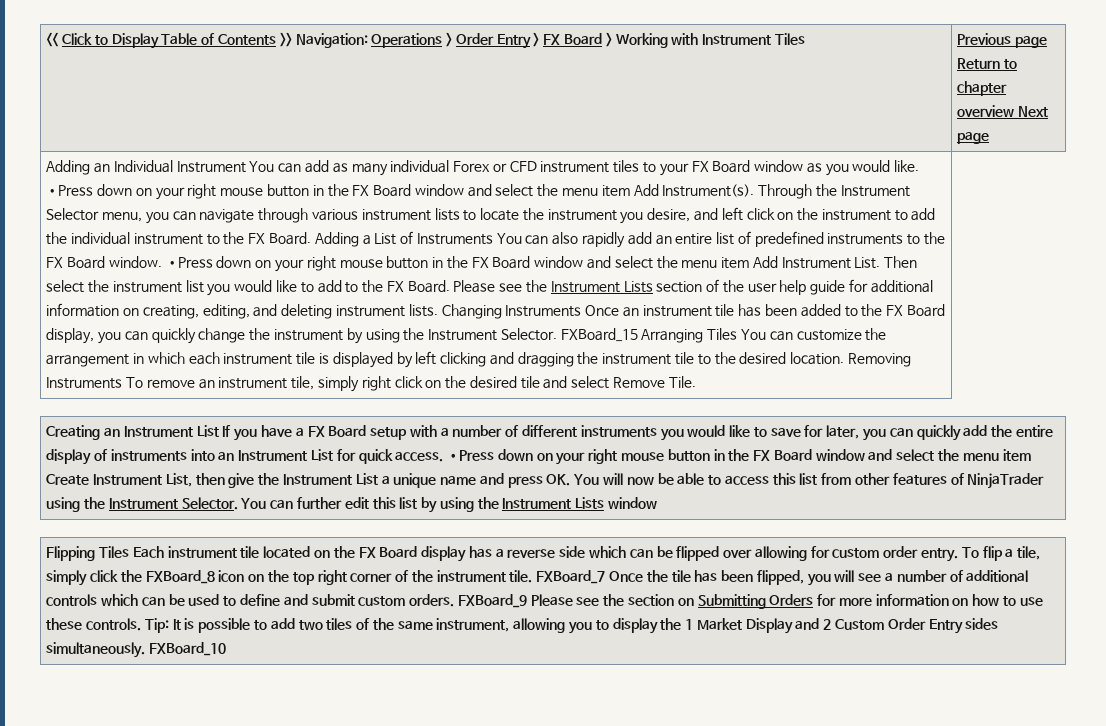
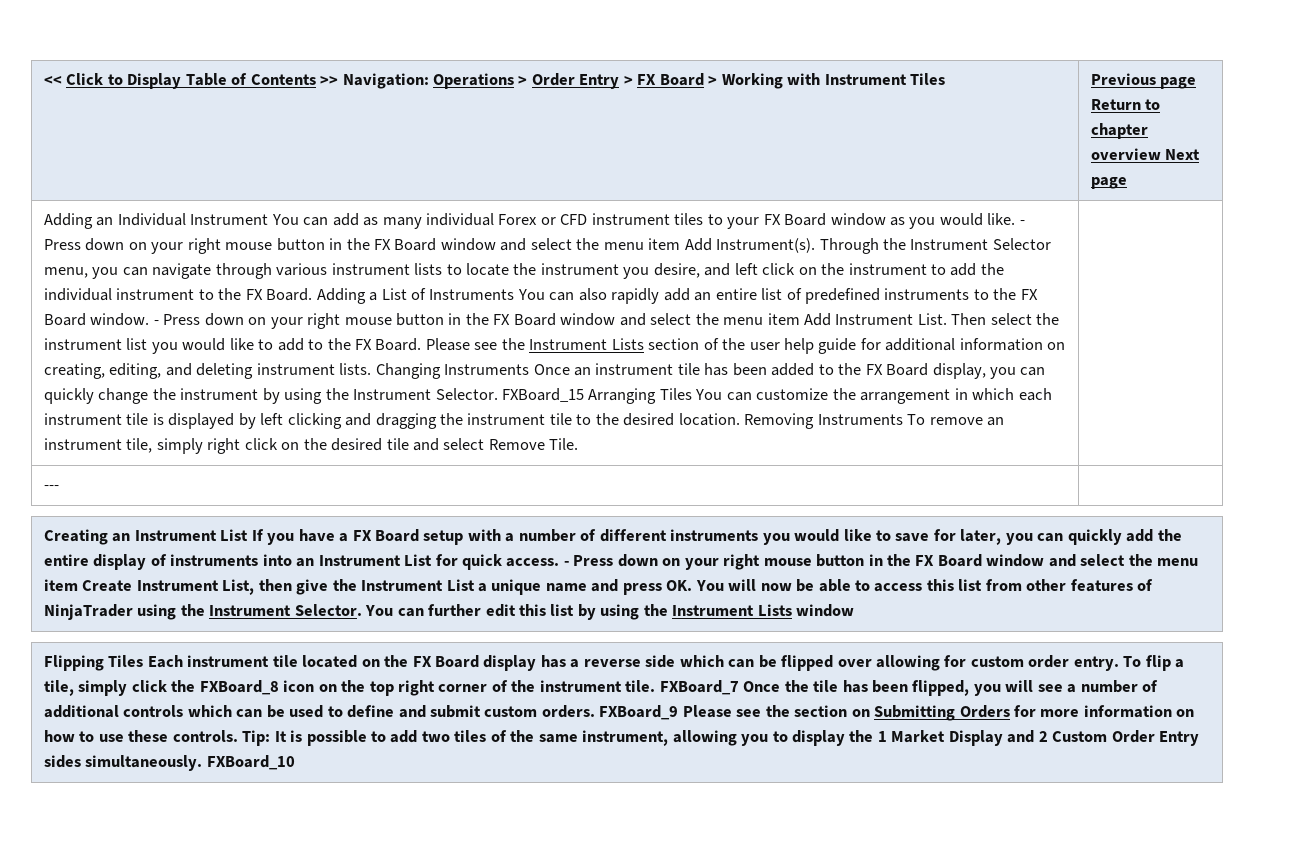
[46,185,94,196] •Press -> [1019,220,1025,225] [43,239,81,250] - Press
[165,257,213,268] •Press -> [153,314,201,325] - Press
(696, 382) none -> [43,485,59,490] | // --- |
[447,450,495,461] •Press -> [563,555,614,566] - Press

